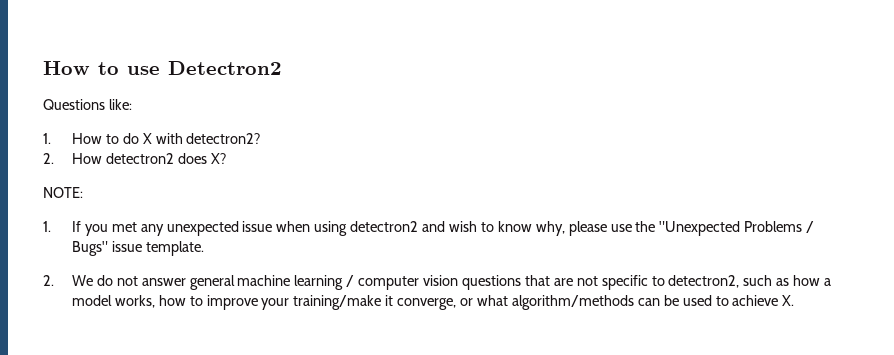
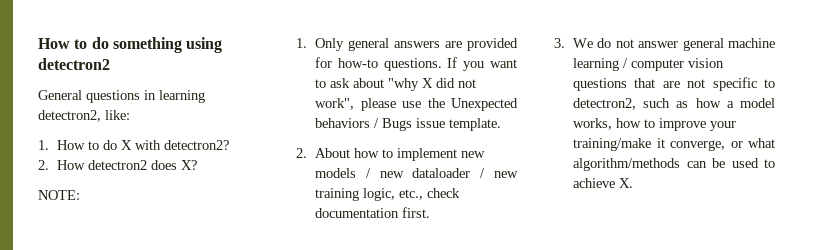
[43,61,282,75] [43,99,105,110] How to use Detectron2 // Questions -> [38,37,223,53] [38,58,110,70] [38,90,205,103] [38,110,101,122] How to do something using detectron2 // General questions in learning detectron2,
[71,221,815,236] [71,241,204,256] [43,275,54,286] If you met any unexpected issue when using detectron2 and wish to know why, please use the "Unexpected Problems / Bugs" issue template. // 2. -> [315,38,518,51] [315,57,517,71] [315,78,477,91] [315,98,518,111] [315,118,502,131] [296,148,486,161] [315,168,518,178] [315,188,461,201] [315,207,431,218] [554,38,565,48] Only general answers are provided for how-to questions. If you want to ask about "why X did not work", please use the Unexpected behaviors / Bugs issue template. // 2. About how to implement new models / new dataloader / new training logic, etc., check documentation first. // 3.

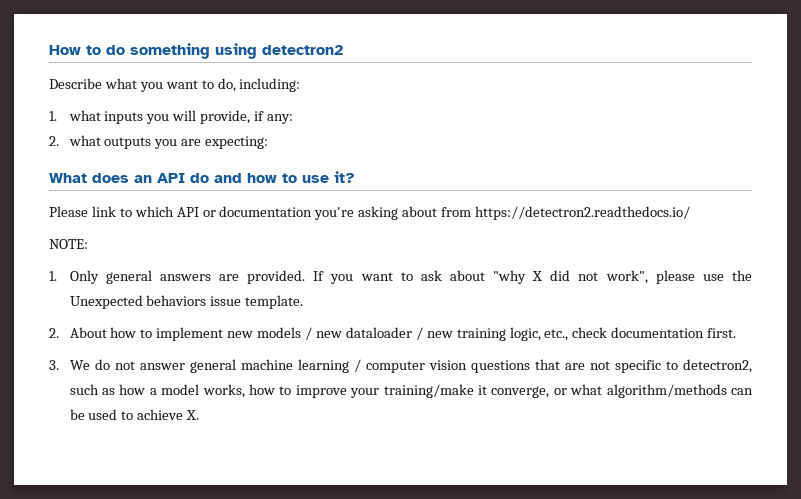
[38,90,205,103] [38,110,130,122] [38,140,230,150] [38,160,198,170] General questions in learning detectron2, like: // 1. How to do X with detectron2? // 2. How detectron2 does X? -> [49,78,301,92] [49,110,294,124] [49,135,269,149] [49,171,355,183] [49,206,691,220] Describe what you want to do, including: // 1. what inputs you will provide, if any: // 2. what outputs you are expecting: // What does an API do and how to use it? // Please link to which API or documentation you're asking about from https://detectron2.readthedocs.io/
[467,38,518,51] [315,57,442,71] provided for how-to questions. -> [247,270,306,284] provided.
[374,118,413,131] / Bugs -> (207, 300) none

